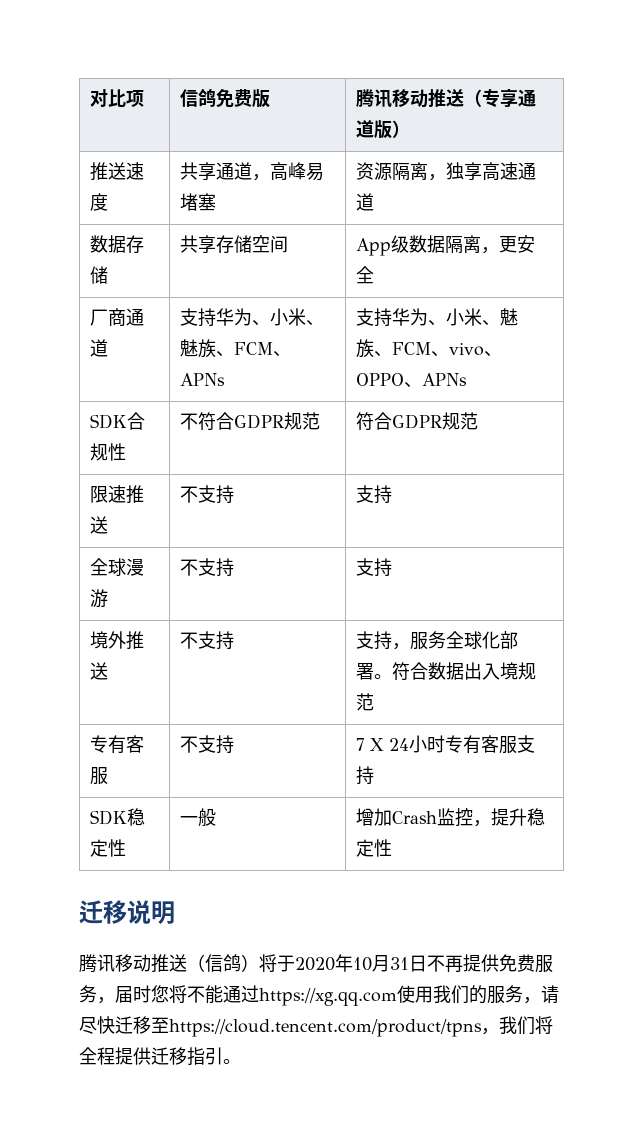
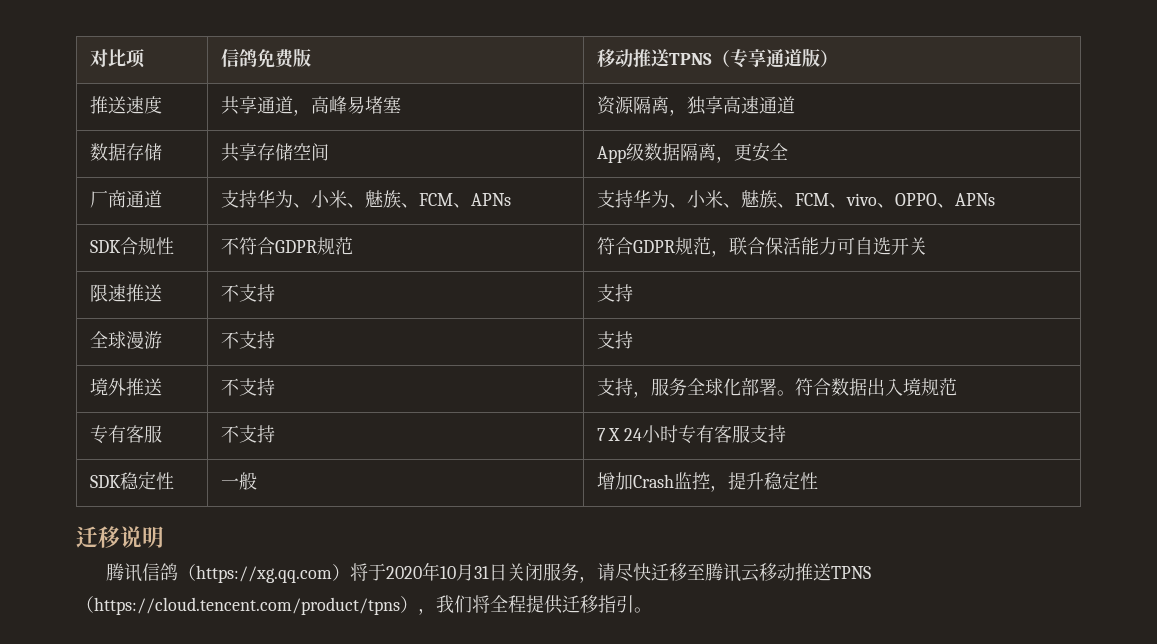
[356,89,465,108] 腾讯移动推送 -> [596,49,712,67] 移动推送TPNS
(479, 421) none -> [710,237,927,257] ，联合保活能力可自选开关
[115,954,241,973] 移动推送（信鸽 -> [142,563,333,583] 信鸽（https://xg.qq.com
[427,954,553,973] [79,985,487,1006] 不再提供免费服务，届时您将不能通过https://xg.qq.com使用我们的 -> [507,563,544,581] 关闭
[169,1019,482,1037] https://cloud.tencent.com/product/tpns -> [705,563,872,582] [76,596,418,615] 腾讯云移动推送TPNS（https://cloud.tencent.com/product/tpns）

